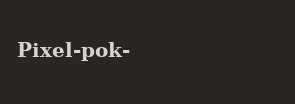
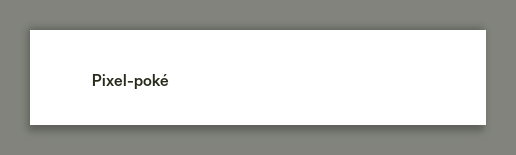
[17,42,130,61] Pixel-pok- -> [92,74,169,90] Pixel-poké

